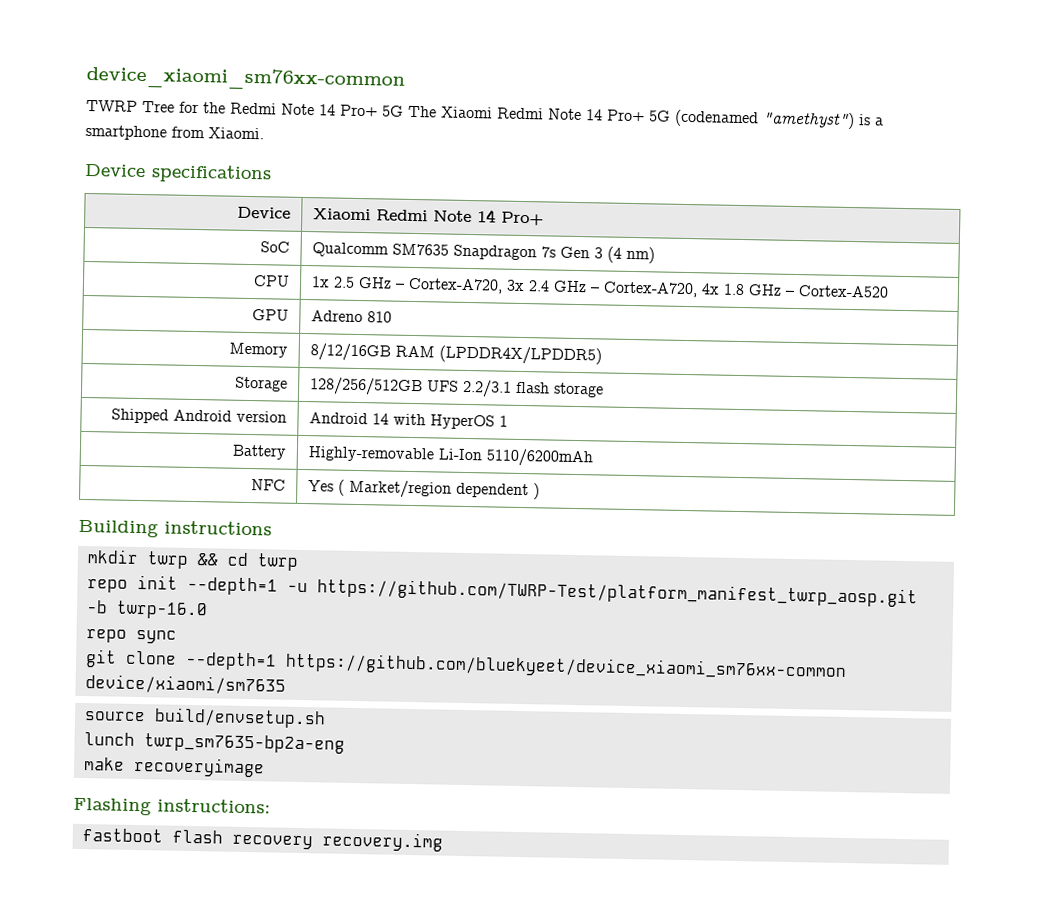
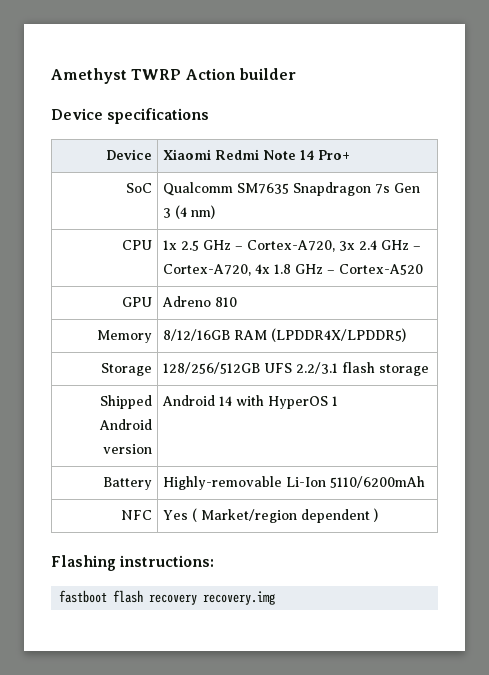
[86,65,405,92] [86,99,884,130] [85,124,264,141] device_xiaomi_sm76xx-common // TWRP Tree for the Redmi Note 14 Pro+ 5G The Xiaomi Redmi Note 14 Pro+ 5G (codenamed "amethyst") is a smartphone from Xiaomi. -> [51,68,296,84] Amethyst TWRP Action builder
[78,519,272,538] [86,549,299,571] [86,574,918,608] [85,600,208,620] [85,629,177,644] [84,649,847,681] [84,674,286,695] [83,707,326,729] [83,732,345,754] [83,756,265,778] // Building instructions // mkdir twrp && cd twrp // repo init --depth=1 -u https://github.com/TWRP-Test/platform_manifest_twrp_aosp.git -b twrp-16.0 // repo sync // git clone --depth=1 https://github.com/bluekyeet/device_xiaomi_sm76xx-common device/xiaomi/sm7635 // source build/envsetup.sh // lunch twrp_sm7635-bp2a-eng // make recoveryimage -> (379, 515) none

